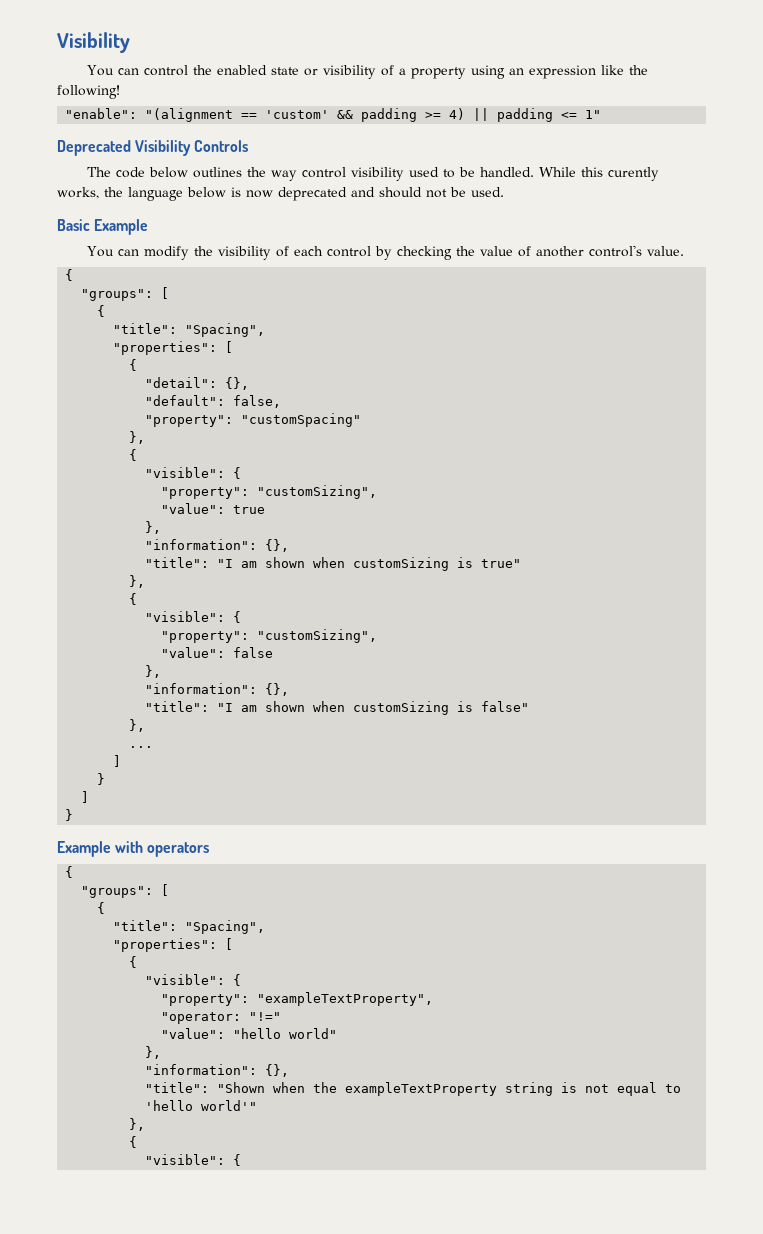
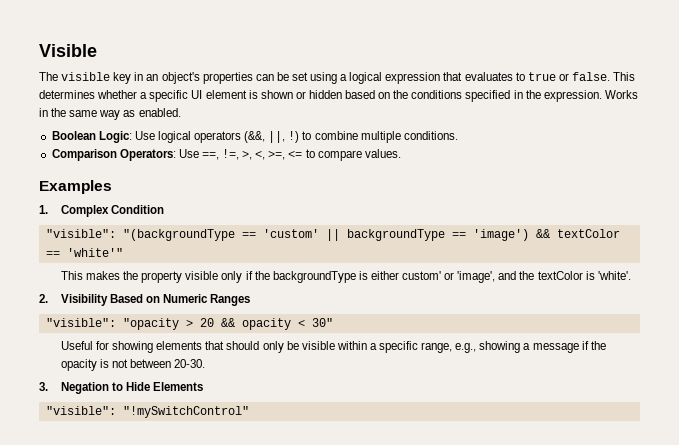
[57,32,130,53] [87,65,649,79] [57,85,120,99] [65,108,602,122] [57,140,249,156] [87,167,660,181] [57,187,504,201] [57,219,149,235] [87,245,685,260] [65,269,74,281] [81,287,170,301] [97,305,106,317] [113,323,266,337] [113,341,234,355] [129,359,138,371] [145,377,250,390] [145,395,282,408] [145,413,362,427] [129,431,146,444] [129,449,138,461] [145,467,242,479] [161,485,378,499] [161,503,266,514] [145,521,162,534] [145,539,290,552] [145,557,522,571] [129,575,146,588] [129,593,138,605] [145,611,242,623] [161,629,378,643] [161,647,274,658] [145,665,162,678] [145,683,290,696] [145,701,530,715] [129,719,146,732] [129,746,154,748] [113,755,122,767] [97,773,106,785] [81,791,90,803] [65,809,74,821] [57,841,210,857] [65,866,74,878] [81,884,170,898] [97,902,106,914] [113,920,266,934] [113,938,234,952] [129,956,138,968] [145,974,242,986] [161,992,434,1006] [161,1012,282,1024] [161,1028,338,1039] [145,1046,162,1059] [145,1064,290,1077] [145,1082,682,1096] [145,1100,258,1111] [129,1118,146,1131] [129,1136,138,1148] [145,1154,242,1166] Visibility // You can control the enabled state or visibility of a property using an expression like the following! // "enable": "(alignment == 'custom' && padding >= 4) || padding <= 1" // Deprecated Visibility Controls // The code below outlines the way control visibility used to be handled. While this curently works, the language below is now deprecated and should not be used. // Basic Example // You can modify the visibility of each control by checking the value of another control's value. // { // "groups": [ // { // "title": "Spacing", // "properties": [ // { // "detail": {}, // "default": false, // "property": "customSpacing" // }, // { // "visible": { // "property": "customSizing", // "value": true // }, // "information": {}, // "title": "I am shown when customSizing is true" // }, // { // "visible": { // "property": "customSizing", // "value": false // }, // "information": {}, // "title": "I am shown when customSizing is false" // }, // ... // ] // } // ] // } // Example with operators // { // "groups": [ // { // "title": "Spacing", // "properties": [ // { // "visible": { // "property": "exampleTextProperty", // "operator: "!=" // "value": "hello world" // }, // "information": {}, // "title": "Shown when the exampleTextProperty string is not equal to 'hello world'" // }, // { // "visible": { -> [39,44,97,57] [39,72,636,84] [39,90,638,102] [39,108,181,120] [51,131,458,143] [51,149,401,161] [39,180,112,194] [39,205,165,217] [45,229,620,241] [45,248,123,257] [60,271,631,283] [39,294,251,306] [45,318,333,330] [60,341,606,353] [60,359,206,371] [39,382,204,394] [45,406,249,418] Visible // The visible key in an object's properties can be set using a logical expression that evaluates to true or false. This determines whether a specific UI element is shown or hidden based on the conditions specified in the expression. Works in the same way as enabled. // Boolean Logic: Use logical operators (&&, ||, !) to combine multiple conditions. // Comparison Operators: Use ==, !=, >, <, >=, <= to compare values. // Examples // 1. Complex Condition // "visible": "(backgroundType == 'custom' || backgroundType == 'image') && textColor == 'white'" // This makes the property visible only if the backgroundType is either custom' or 'image', and the textColor is 'white'. // 2. Visibility Based on Numeric Ranges // "visible": "opacity > 20 && opacity < 30" // Useful for showing elements that should only be visible within a specific range, e.g., showing a message if the opacity is not between 20-30. // 3. Negation to Hide Elements // "visible": "!mySwitchControl"

